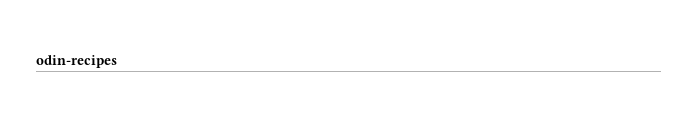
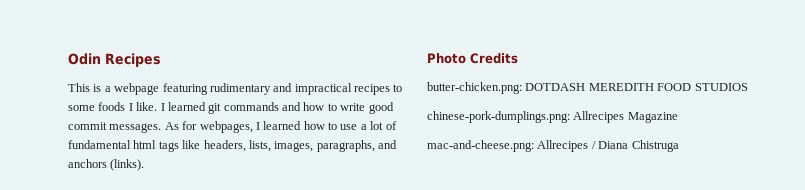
[36,55,117,68] odin-recipes -> [68,53,161,67] [68,83,403,95] [68,102,394,114] [68,121,397,133] [68,140,397,152] [68,159,145,171] [427,53,518,64] [427,82,748,94] [427,111,678,123] [427,140,679,152] Odin Recipes // This is a webpage featuring rudimentary and impractical recipes to some foods I like. I learned git commands and how to write good commit messages. As for webpages, I learned how to use a lot of fundamental html tags like headers, lists, images, paragraphs, and anchors (links). // Photo Credits // butter-chicken.png: DOTDASH MEREDITH FOOD STUDIOS // chinese-pork-dumplings.png: Allrecipes Magazine // mac-and-cheese.png: Allrecipes / Diana Chistruga

